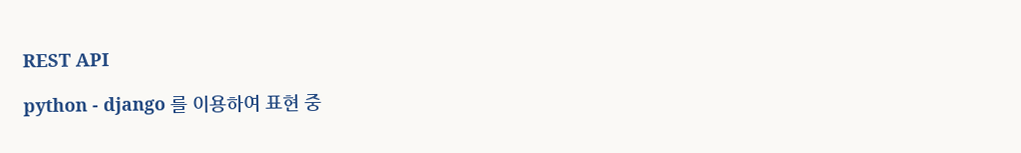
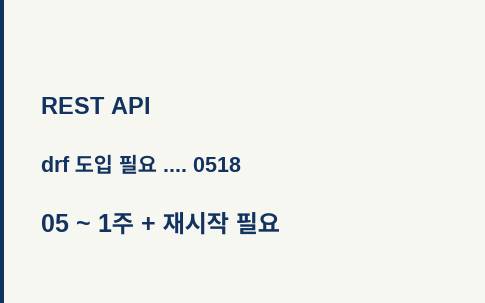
[23,93,322,117] python - django 를 이용하여 표현 중 -> [41,154,241,174] [41,212,280,235] drf 도입 필요 .... 0518 // 05 ~ 1주 + 재시작 필요

